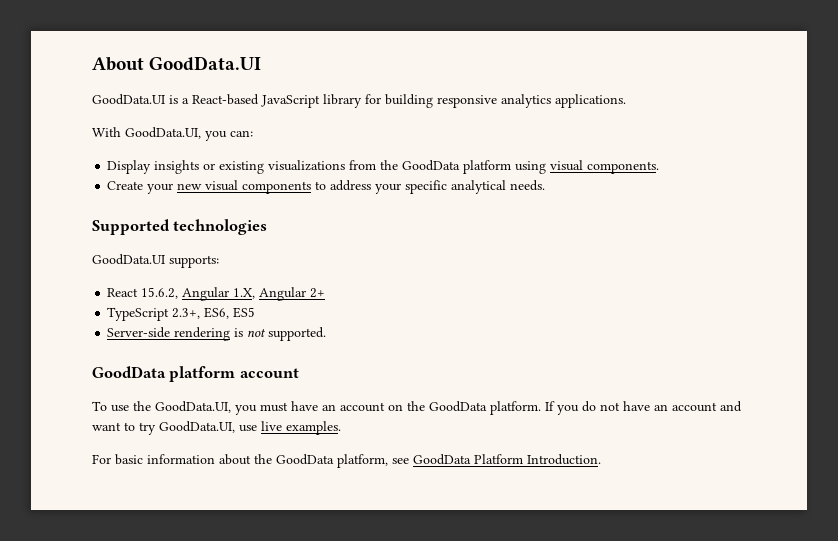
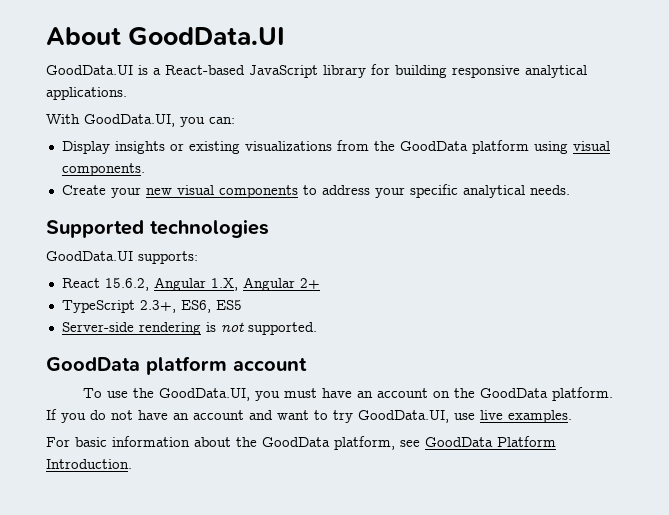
[501,94,551,108] analytics -> [525,65,587,78] analytical

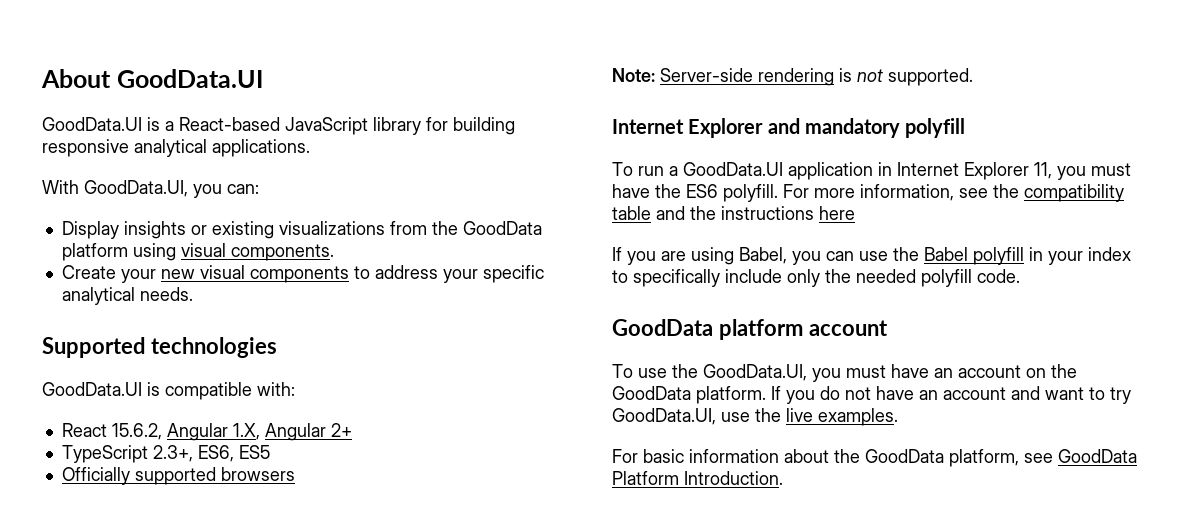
[138,251,198,264] supports: -> [147,382,295,400] is compatible with:
(242, 305) none -> [61,467,295,485] [612,68,655,82] Officially supported browsers // Note:
(317, 328) none -> [612,118,966,138] [612,162,1131,180] [612,184,1124,202] [612,206,855,220] [612,247,1131,265] [612,269,1020,287] // Internet Explorer and mandatory polyfill // To run a GoodData.UI application in Internet Explorer 11, you must have the ES6 polyfill. For more information, see the compatibility table and the instructions here // If you are using Babel, you can use the Babel polyfill in your index to specifically include only the needed polyfill code.
(475, 416) none -> [755,408,781,422] the

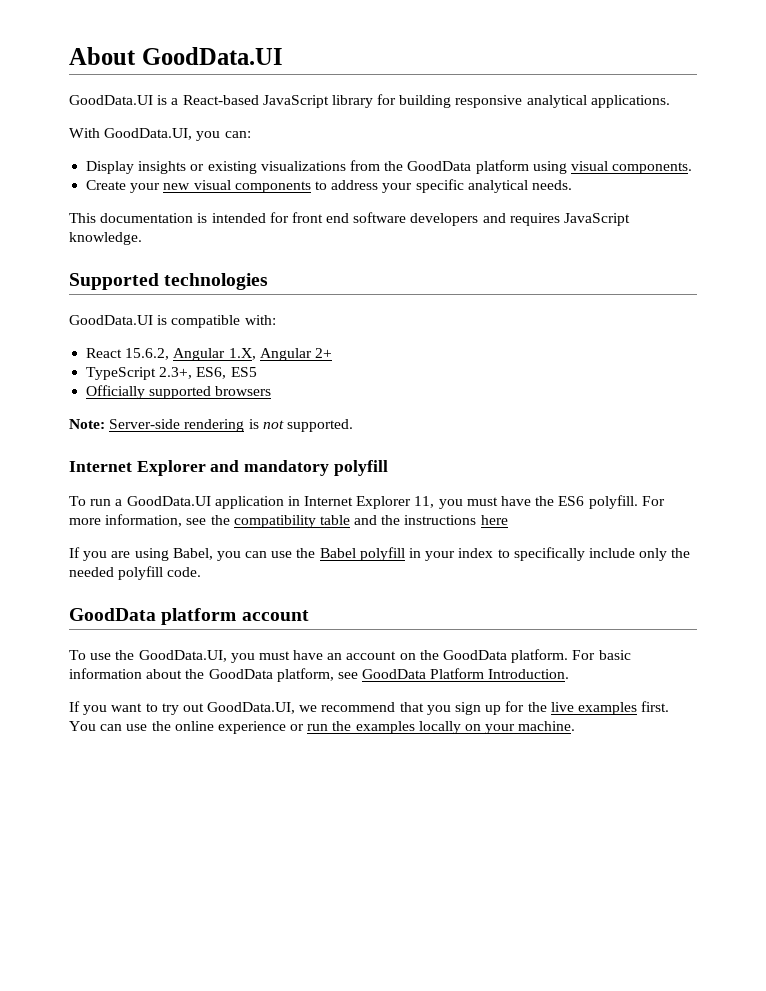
(193, 294) none -> [69,212,631,226] [69,232,142,245] // This documentation is intended for front end software developers and requires JavaScript knowledge.
[771,386,1131,404] [612,408,898,426] If you do not have an account and want to try GoodData.UI, use the live examples. // -> (569, 656) none
(783, 478) none -> [69,701,670,715] [69,721,576,734] // If you want to try out GoodData.UI, we recommend that you sign up for the live examples first. You can use the online experience or run the examples locally on your machine.

